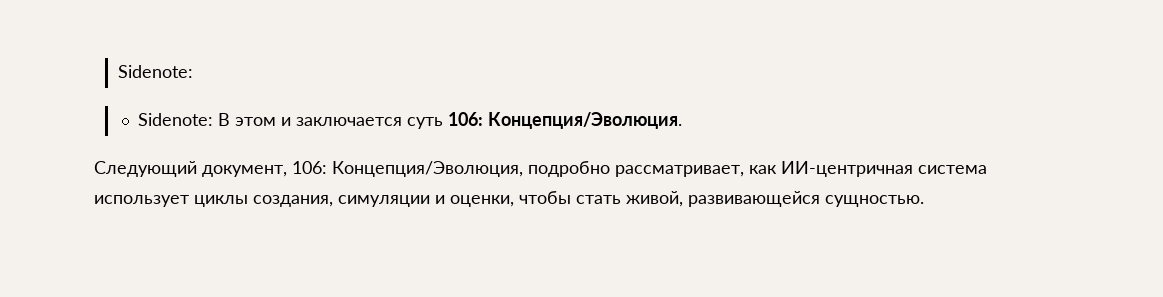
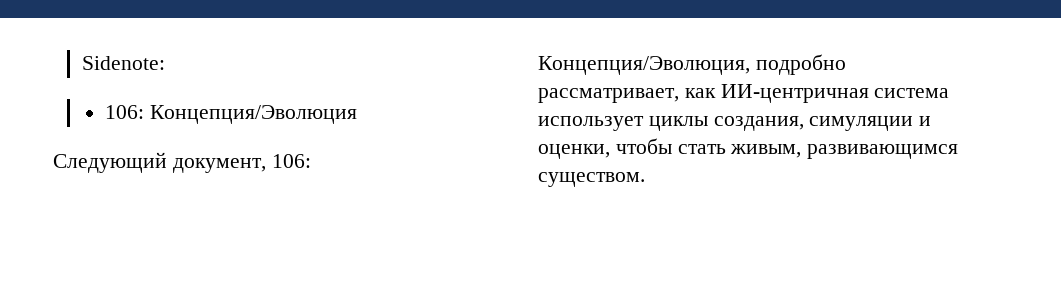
[137,112,682,129] Sidenote: В этом и заключается суть 106: Концепция/Эволюция. -> [105,105,358,124] 106: Концепция/Эволюция
[626,191,924,207] живой, развивающейся сущностью. -> [730,144,959,159] [538,172,645,187] живым, развивающимся существом.

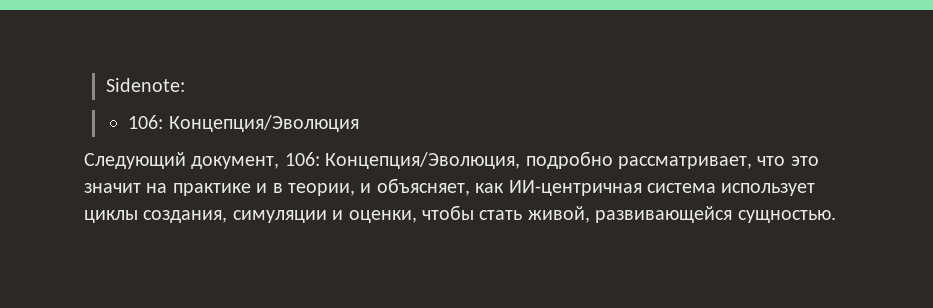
(679, 95) none -> [757,156,819,166] [84,178,470,196] что это значит на практике и в теории, и объясняет,
[730,144,959,159] [538,172,645,187] живым, развивающимся существом. -> [527,206,836,223] живой, развивающейся сущностью.

